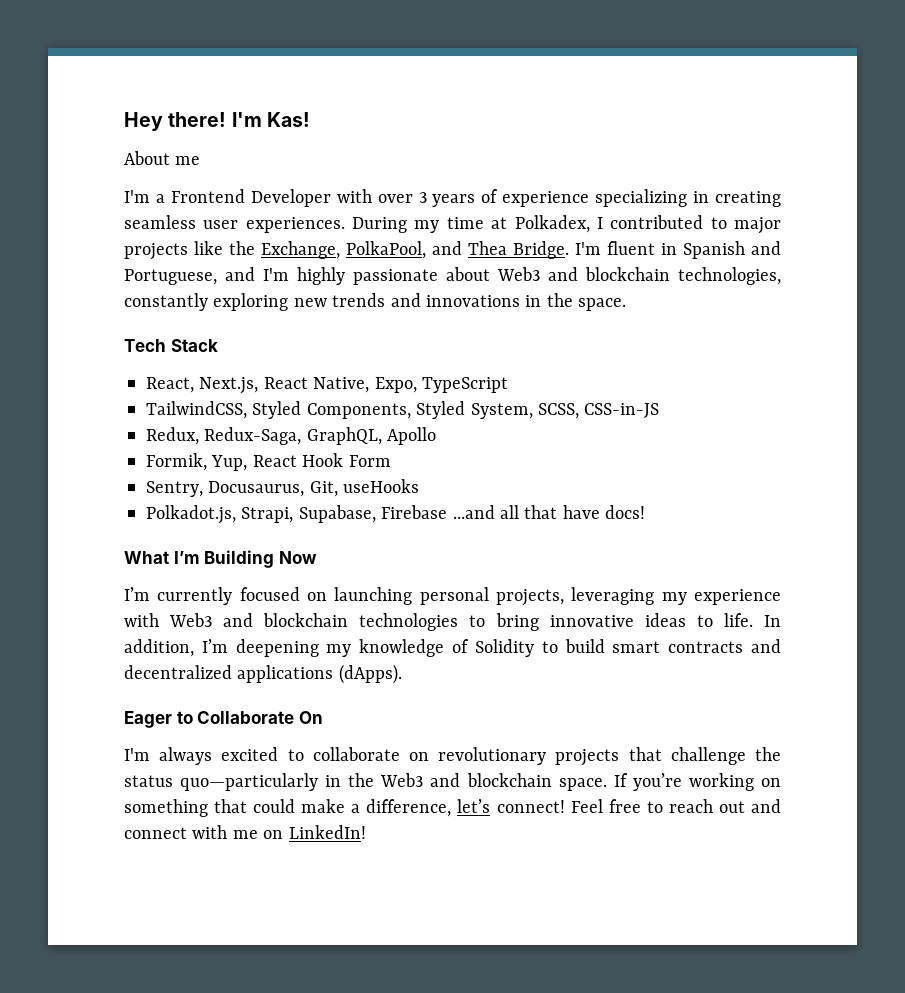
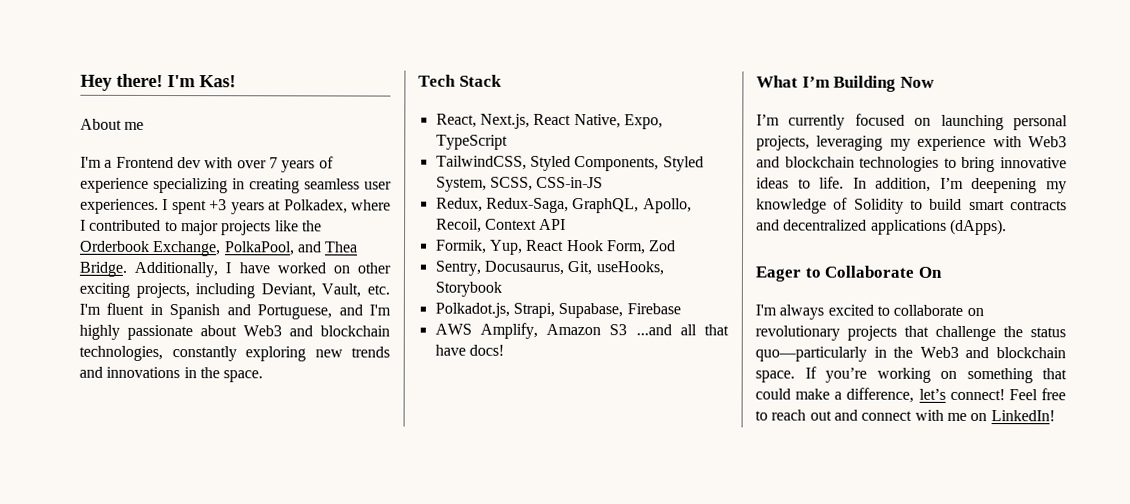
[250,189,331,207] Developer -> [176,157,201,169] dev
[418,192,427,203] 3 -> [268,157,278,169] 7
[352,217,484,233] During my time -> [162,199,265,215] I spent +3 years
(590, 224) none -> [351,199,391,211] where
(255, 248) none -> [79,240,150,252] Orderbook
(569, 250) none -> [134,261,391,278] [79,282,390,299] Additionally, I have worked on other exciting projects, including Deviant, Vault, etc.
[387,427,437,445] Apollo -> [642,198,692,214] [435,218,567,233] Apollo, Recoil, Context API
[348,455,391,467] Form -> [605,240,677,255] Form, Zod
[343,479,420,493] useHooks -> [595,261,664,276] [434,281,502,297] useHooks, Storybook
(448, 512) none -> [434,322,628,339] // AWS Amplify, Amazon S3

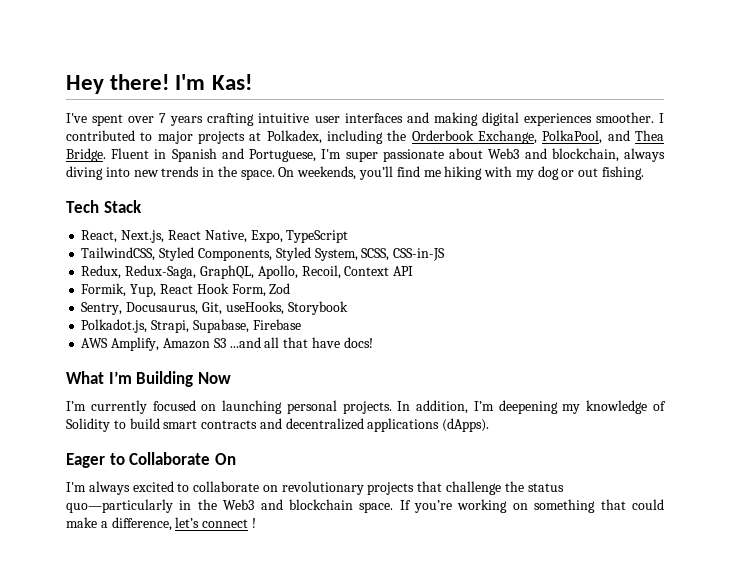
[80,118,145,130] [80,156,334,173] [80,177,392,194] [80,198,391,215] About me // I'm a Frontend dev with over 7 years of experience specializing in creating seamless user experiences. I spent +3 years at Polkadex, where -> [66,112,654,126] I've spent over 7 years crafting intuitive user interfaces and making digital experiences smoother.
[274,220,299,232] like -> [249,130,383,144] at Polkadex, including
[134,261,391,278] [79,282,390,299] [79,302,145,315] Additionally, I have worked on other exciting projects, including Deviant, Vault, etc. I'm fluent -> [111,148,150,159] Fluent
[338,304,391,316] [79,324,120,340] and I'm highly -> [321,149,378,162] I'm super
[320,325,390,337] [79,345,390,362] [79,366,264,383] blockchain technologies, constantly exploring new trends and innovations in the space. -> [551,148,665,162] [66,166,645,180] blockchain, always diving into new trends in the space. On weekends, you’ll find me hiking with my dog or out fishing.
[756,135,1067,152] [756,156,1067,173] [756,176,845,189] projects, leveraging my experience with Web3 and blockchain technologies to bring innovative ideas to life. -> [342,401,392,414] projects.
[949,388,1066,401] [755,409,1055,422] connect! Feel free to reach out and connect with me on LinkedIn! -> [202,518,256,528] connect !

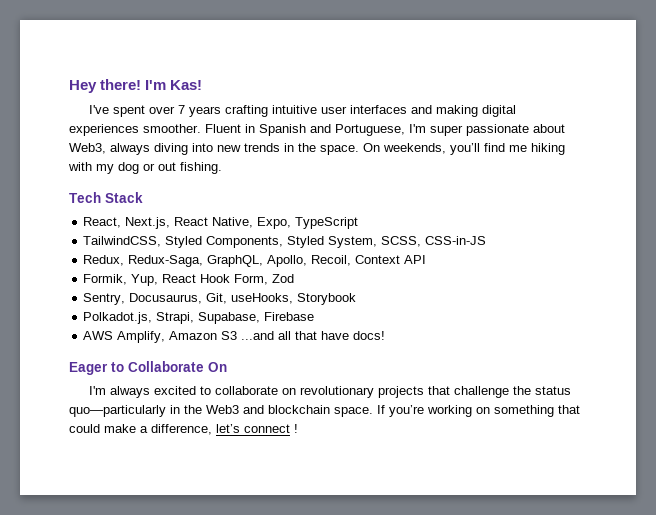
[658,113,664,123] [66,130,664,144] [66,148,106,162] I contributed to major projects at Polkadex, including the Orderbook Exchange, PolkaPool, and Thea Bridge. -> (201, 128) none
[488,148,619,162] Web3 and blockchain, -> [69,143,106,154] Web3,
[66,371,231,387] [66,400,666,414] [66,418,490,432] // What I’m Building Now // I’m currently focused on launching personal projects. In addition, I’m deepening my knowledge of Solidity to build smart contracts and decentralized applications (dApps). -> (386, 335) none

